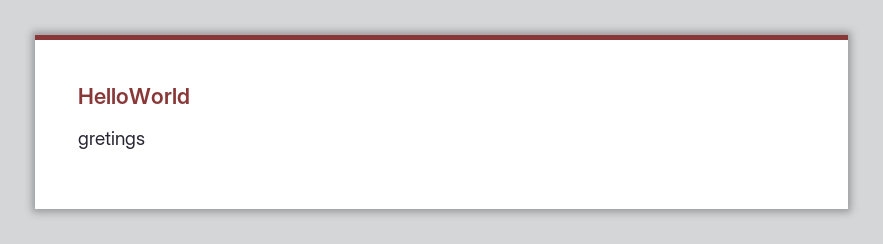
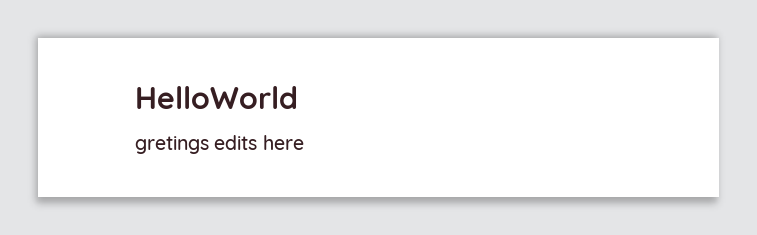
(145, 140) none -> [214,135,304,150] edits here

